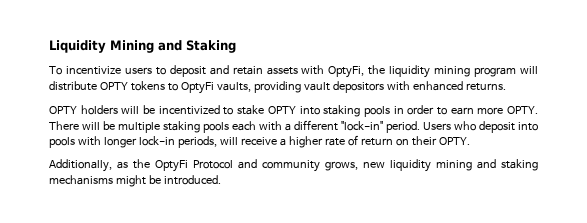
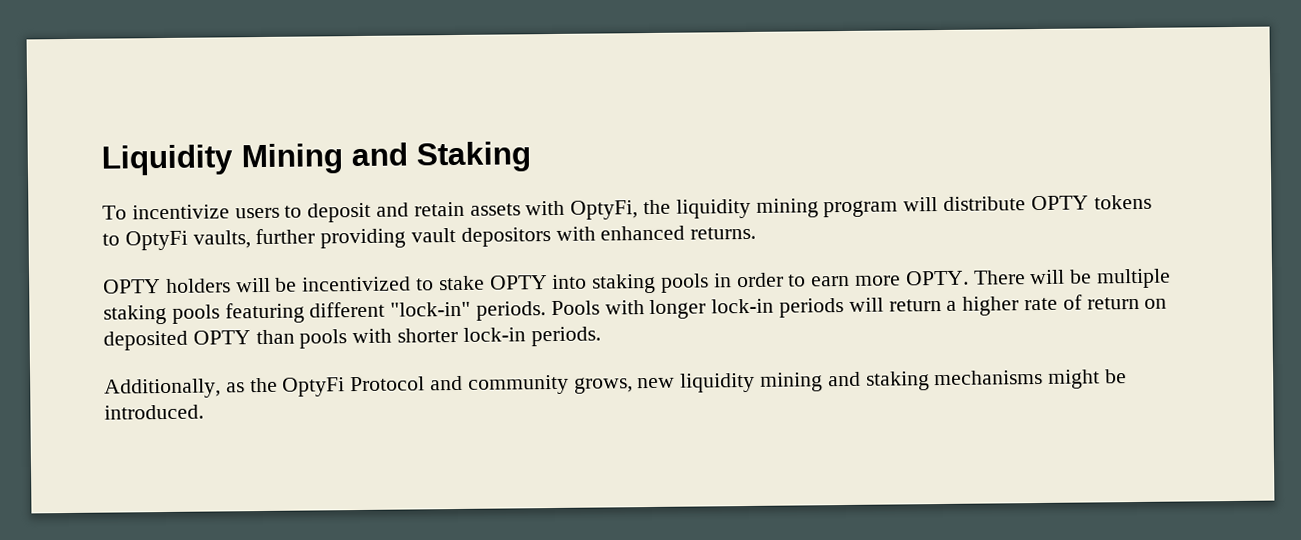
(251, 87) none -> [255,228,316,245] further
[232,120,538,133] [49,136,277,148] each with a different "lock-in" period. Users who deposit into pools with longer lock-in periods, will receive -> [224,297,942,324] featuring different "lock-in" periods. Pools with longer lock-in periods will return
[411,136,470,146] their OPTY. -> [103,326,601,351] deposited OPTY than pools with shorter lock-in periods.

